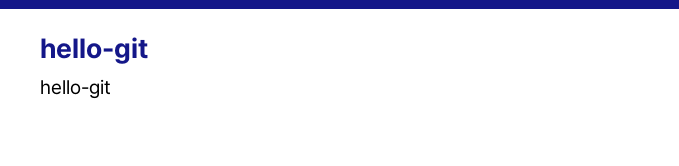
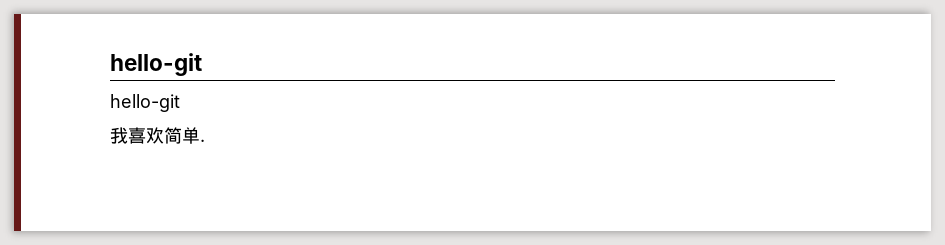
(111, 89) none -> [110,127,205,144] // 我喜欢简单.

